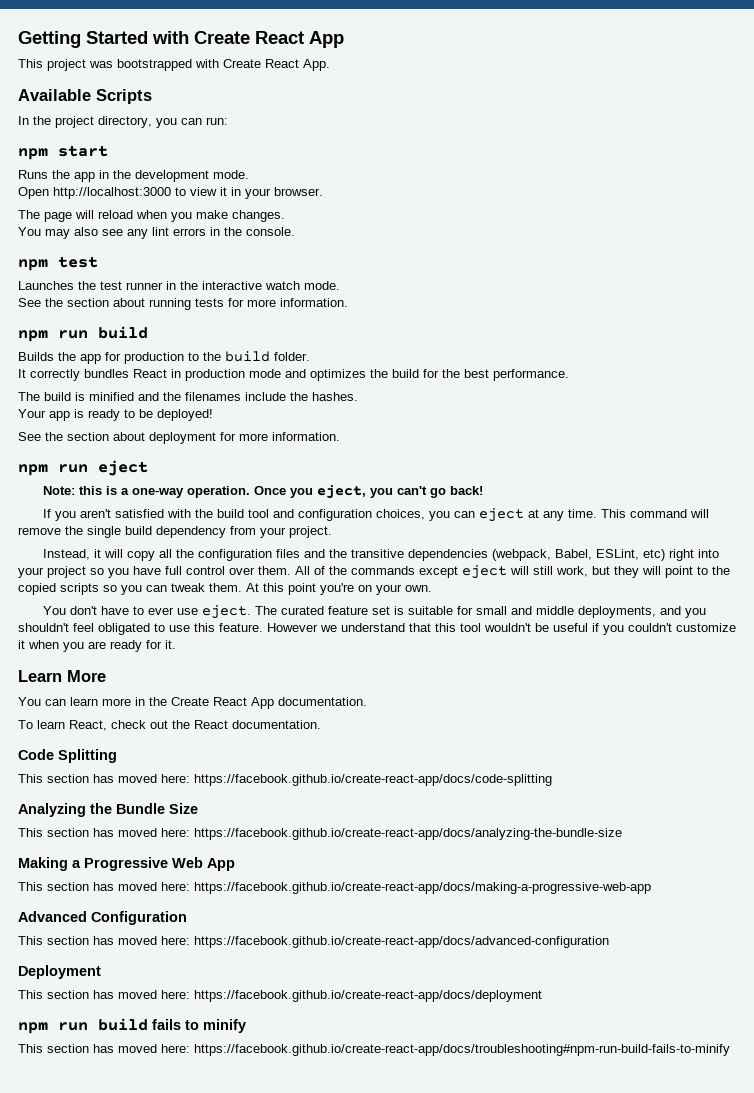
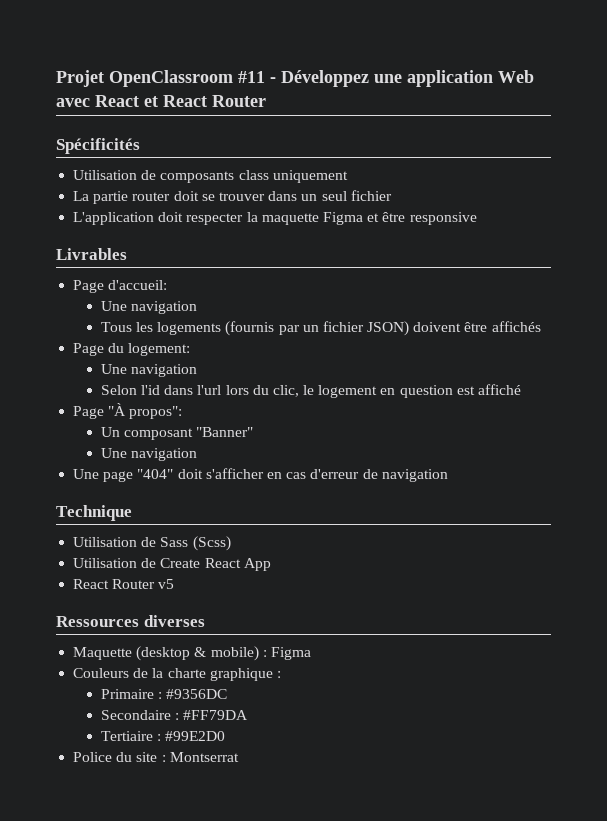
[18,31,344,48] [18,59,330,71] [18,89,152,104] [18,116,228,128] [18,145,108,160] [18,170,249,182] [18,187,323,199] [18,210,285,222] [18,227,295,239] [18,256,98,271] [18,281,340,290] [18,298,348,310] [18,326,148,342] [18,351,310,364] [18,369,569,381] [18,392,358,401] [18,409,213,421] [18,432,340,444] [18,460,148,476] [43,485,484,499] [43,508,710,522] [18,526,332,538] [43,549,720,561] [18,565,730,579] [18,583,432,595] [43,605,707,619] [18,623,736,635] [18,640,176,652] [18,670,106,682] [18,697,367,709] [18,720,321,731] [18,749,117,763] [18,774,552,786] [18,803,198,817] [18,828,622,840] [18,857,235,871] [18,882,651,894] [18,911,187,925] [18,936,609,948] [18,965,101,979] [18,990,542,1002] [18,1018,246,1034] [18,1044,730,1056] Getting Started with Create React App // This project was bootstrapped with Create React App. // Available Scripts // In the project directory, you can run: // npm start // Runs the app in the development mode. // Open http://localhost:3000 to view it in your browser. // The page will reload when you make changes. // You may also see any lint errors in the console. // npm test // Launches the test runner in the interactive watch mode. // See the section about running tests for more information. // npm run build // Builds the app for production to the build folder. // It correctly bundles React in production mode and optimizes the build for the best performance. // The build is minified and the filenames include the hashes. // Your app is ready to be deployed! // See the section about deployment for more information. // npm run eject // Note: this is a one-way operation. Once you eject, you can't go back! // If you aren't satisfied with the build tool and configuration choices, you can eject at any time. This command will remove the single build dependency from your project. // Instead, it will copy all the configuration files and the transitive dependencies (webpack, Babel, ESLint, etc) right into your project so you have full control over them. All of the commands except eject will still work, but they will point to the copied scripts so you can tweak them. At this point you're on your own. // You don't have to ever use eject. The curated feature set is suitable for small and middle deployments, and you shouldn't feel obligated to use this feature. However we understand that this tool wouldn't be useful if you couldn't customize it when you are ready for it. // Learn More // You can learn more in the Create React App documentation. // To learn React, check out the React documentation. // Code Splitting // This section has moved here: https://facebook.github.io/create-react-app/docs/code-splitting // Analyzing the Bundle Size // This section has moved here: https://facebook.github.io/create-react-app/docs/analyzing-the-bundle-size // Making a Progressive Web App // This section has moved here: https://facebook.github.io/create-react-app/docs/making-a-progressive-web-app // Advanced Configuration // This section has moved here: https://facebook.github.io/create-react-app/docs/advanced-configuration // Deployment // This section has moved here: https://facebook.github.io/create-react-app/docs/deployment // npm run build fails to minify // This section has moved here: https://facebook.github.io/create-react-app/docs/troubleshooting#npm-run-build-fails-to-minify -> [56,70,534,87] [56,95,266,107] [56,138,140,154] [73,170,348,183] [73,190,392,204] [73,212,477,225] [56,248,127,260] [73,280,168,293] [100,301,197,314] [100,321,541,336] [73,343,191,356] [100,364,197,377] [100,384,522,398] [73,403,183,419] [100,427,254,440] [100,448,197,461] [73,468,448,482] [56,505,132,521] [73,536,231,551] [73,558,271,571] [73,579,175,589] [56,615,205,627] [73,646,311,661] [73,668,281,681] [100,689,228,699] [100,710,249,720] [100,731,226,741] [73,752,239,762] Projet OpenClassroom #11 - Développez une application Web avec React et React Router // Spécificités // Utilisation de composants class uniquement // La partie router doit se trouver dans un seul fichier // L'application doit respecter la maquette Figma et être responsive // Livrables // Page d'accueil: // Une navigation // Tous les logements (fournis par un fichier JSON) doivent être affichés // Page du logement: // Une navigation // Selon l'id dans l'url lors du clic, le logement en question est affiché // Page "À propos": // Un composant "Banner" // Une navigation // Une page "404" doit s'afficher en cas d'erreur de navigation // Technique // Utilisation de Sass (Scss) // Utilisation de Create React App // React Router v5 // Ressources diverses // Maquette (desktop & mobile) : Figma // Couleurs de la charte graphique : // Primaire : #9356DC // Secondaire : #FF79DA // Tertiaire : #99E2D0 // Police du site : Montserrat

